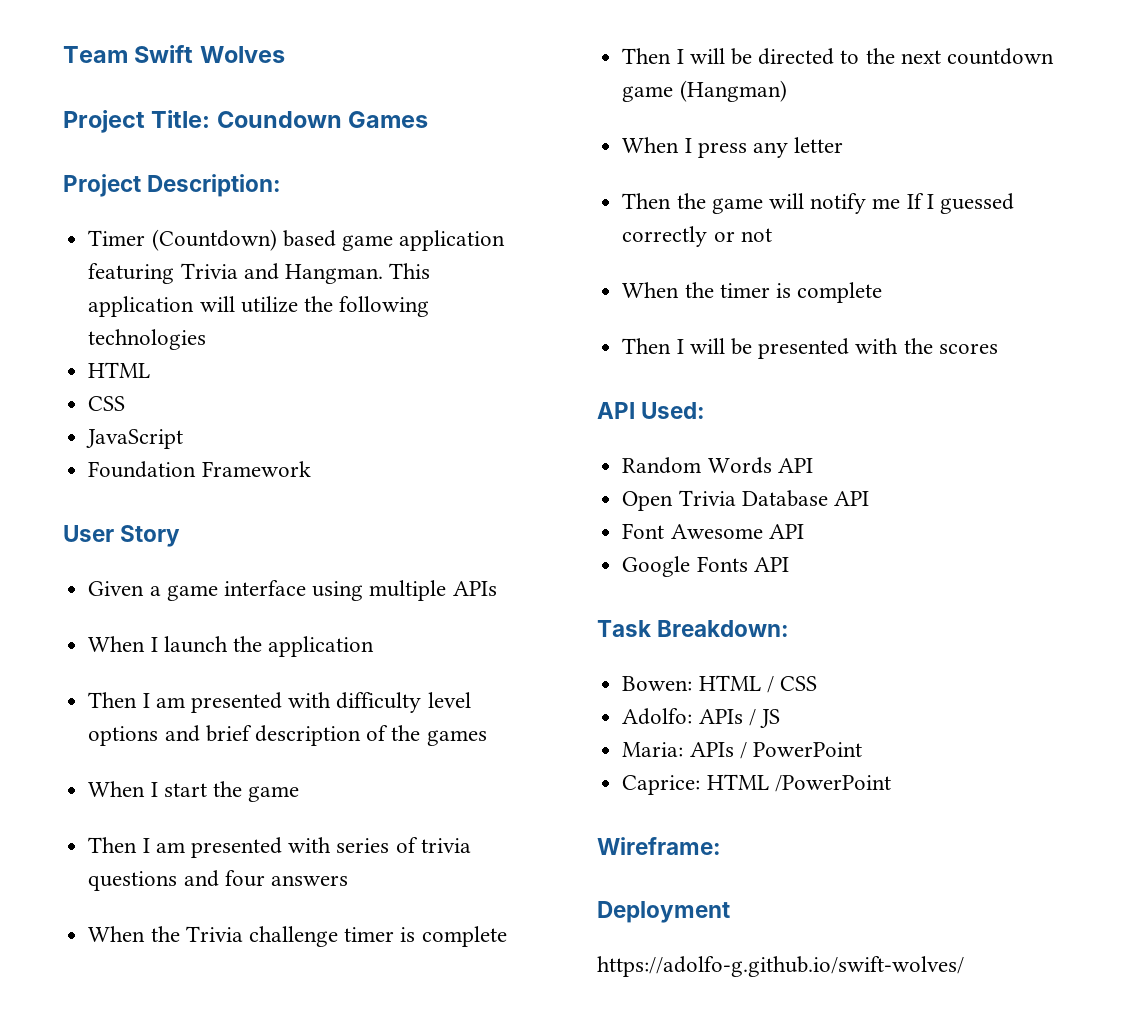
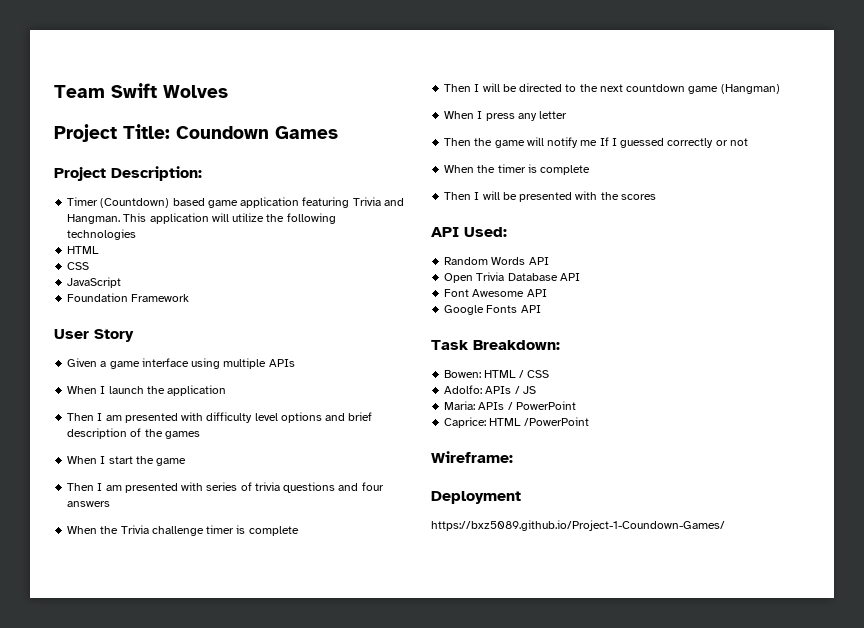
[597,956,964,977] https://adolfo-g.github.io/swift-wolves/ -> [431,520,725,531] https://bxz5089.github.io/Project-1-Coundown-Games/

